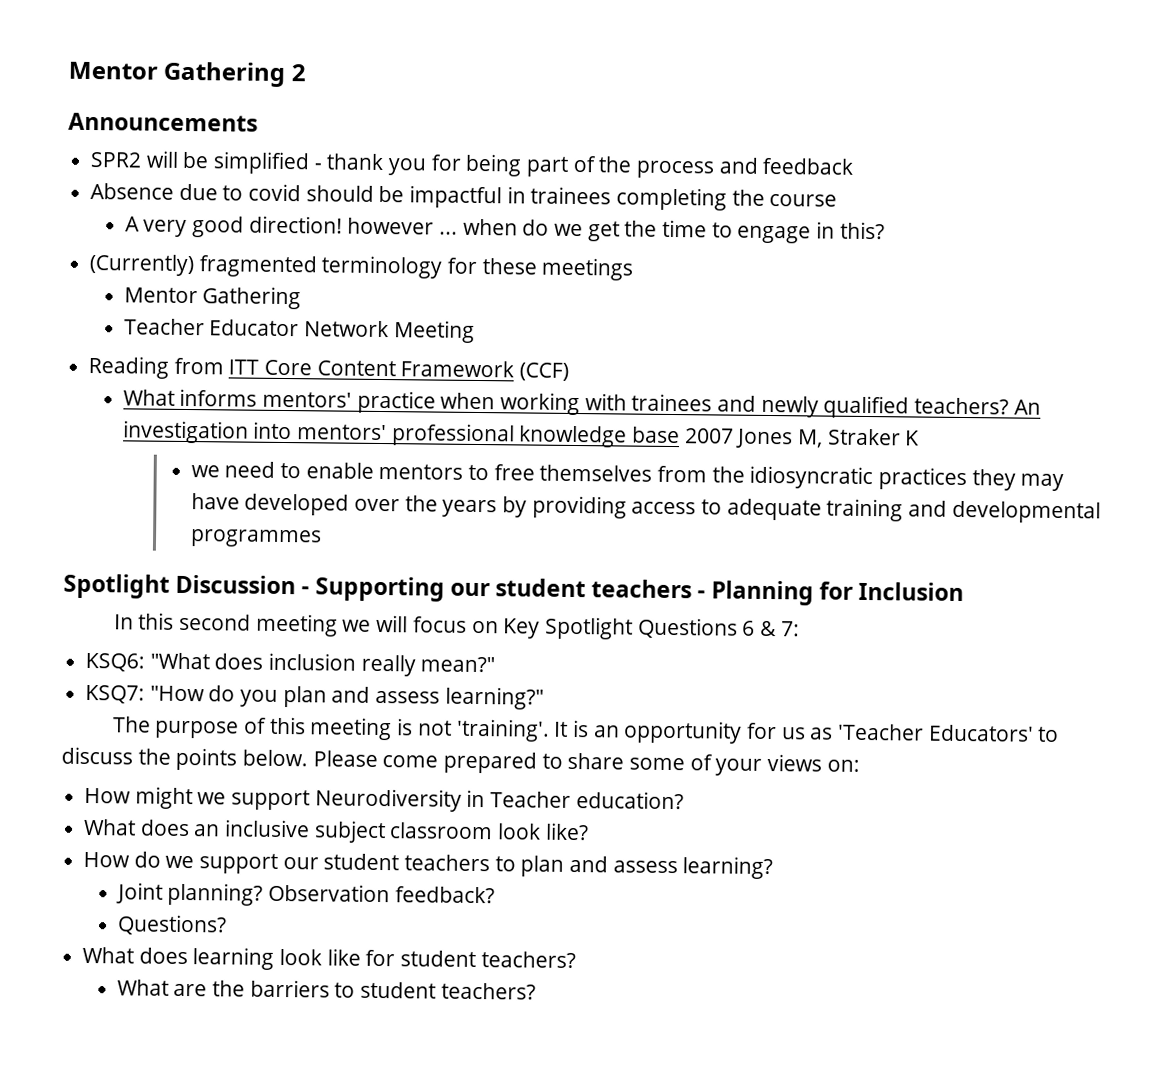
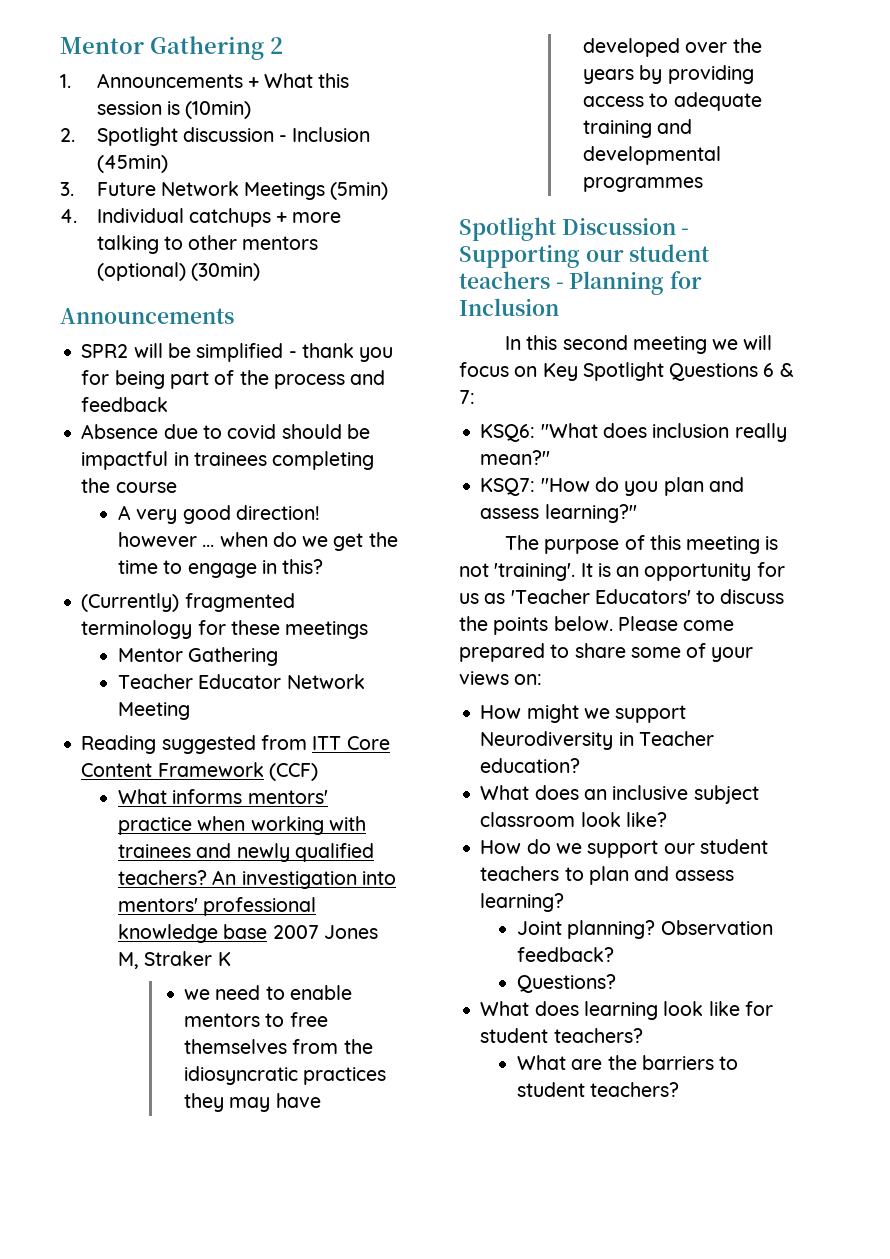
(306, 73) none -> [60,73,350,88] [96,101,252,119] [60,127,371,146] [96,155,168,173] [60,181,389,200] [60,208,342,227] [96,235,319,254] [96,262,260,281] // 1. Announcements + What this session is (10min) // 2. Spotlight discussion - Inclusion (45min) // 3. Future Network Meetings (5min) // 4. Individual catchups + more talking to other mentors (optional) (30min)
(170, 367) none -> [161,735,256,754] suggested

